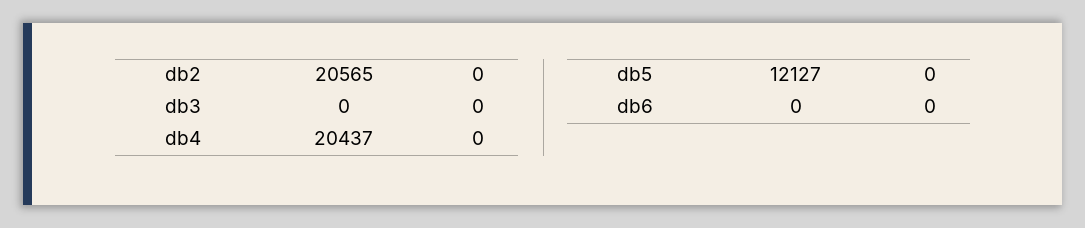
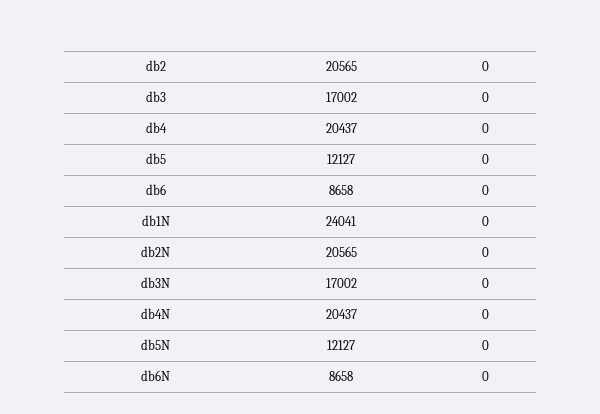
[337,99,350,113] 0 -> [325,92,357,102] 17002
[789,99,802,113] [923,99,936,113] 0 | 0 -> [329,184,353,195] [482,185,489,195] [141,215,170,226] [326,216,356,226] [482,216,489,226] [141,246,170,257] [325,246,357,257] [482,247,489,257] [141,277,170,288] [325,278,357,288] [482,278,489,288] [141,308,170,319] [325,309,357,319] [482,309,489,319] [141,339,170,350] [327,340,355,350] [482,340,489,350] [141,370,170,381] [329,370,353,381] [482,371,489,381] 8658 | 0 // db1N | 24041 | 0 // db2N | 20565 | 0 // db3N | 17002 | 0 // db4N | 20437 | 0 // db5N | 12127 | 0 // db6N | 8658 | 0

